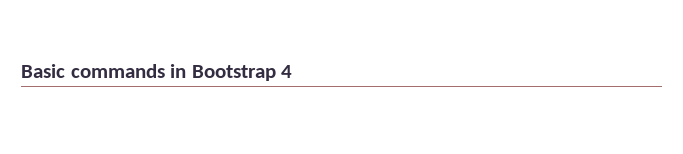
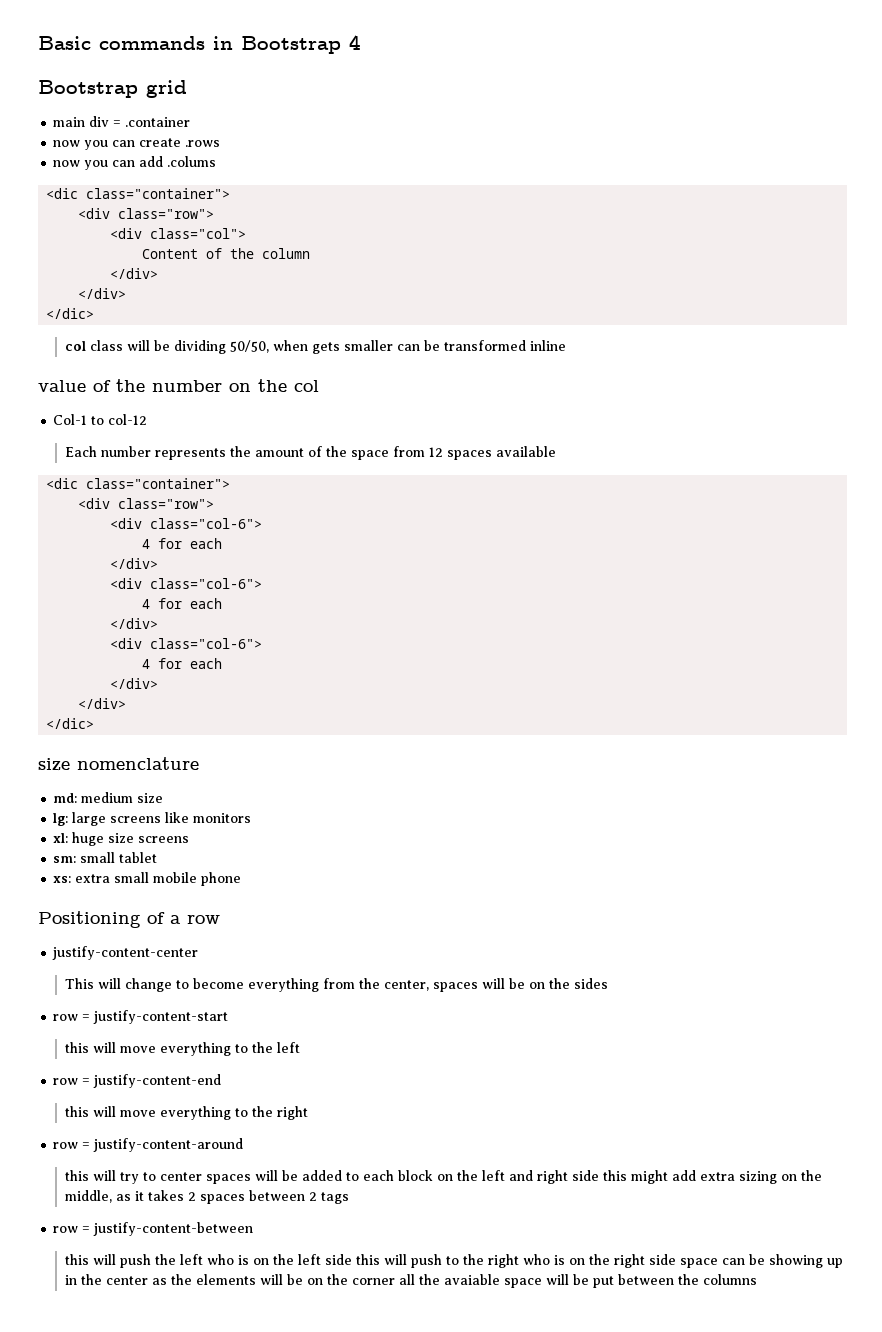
(293, 71) none -> [38,80,187,98] [53,116,191,127] [53,138,221,150] [53,156,217,170] [46,188,231,199] [78,208,215,219] [110,228,247,239] [142,248,311,259] [110,268,159,279] [78,288,127,299] [46,308,95,319] [64,340,566,354] [38,379,319,392] [53,414,148,425] [64,446,556,460] [46,478,231,489] [78,498,215,509] [110,518,263,529] [142,538,223,549] [110,558,159,569] [110,578,263,589] [142,598,223,609] [110,618,159,629] [110,638,263,649] [142,658,223,669] [110,678,159,689] [78,698,127,709] [46,718,95,729] [38,757,199,772] [53,792,164,803] [53,812,252,826] [53,832,190,846] [53,852,158,863] [53,872,242,886] [38,911,220,928] [52,946,199,960] [64,978,608,992] [53,1010,229,1024] [64,1042,300,1056] [53,1074,222,1088] [64,1106,308,1120] [53,1138,244,1152] [64,1170,822,1184] [64,1190,349,1204] [53,1222,254,1236] [64,1254,843,1268] [64,1274,757,1288] // Bootstrap grid // main div = .container // now you can create .rows // now you can add .colums // <dic class="container"> // <div class="row"> // <div class="col"> // Content of the column // </div> // </div> // </dic> // col class will be dividing 50/50, when gets smaller can be transformed inline // value of the number on the col // Col-1 to col-12 // Each number represents the amount of the space from 12 spaces available // <dic class="container"> // <div class="row"> // <div class="col-6"> // 4 for each // </div> // <div class="col-6"> // 4 for each // </div> // <div class="col-6"> // 4 for each // </div> // </div> // </dic> // size nomenclature // md: medium size // lg: large screens like monitors // xl: huge size screens // sm: small tablet // xs: extra small mobile phone // Positioning of a row // justify-content-center // This will change to become everything from the center, spaces will be on the sides // row = justify-content-start // this will move everything to the left // row = justify-content-end // this will move everything to the right // row = justify-content-around // this will try to center spaces will be added to each block on the left and right side this might add extra sizing on the middle, as it takes 2 spaces between 2 tags // row = justify-content-between // this will push the left who is on the left side this will push to the right who is on the right side space can be showing up in the center as the elements will be on the corner all the avaiable space will be put between the columns

